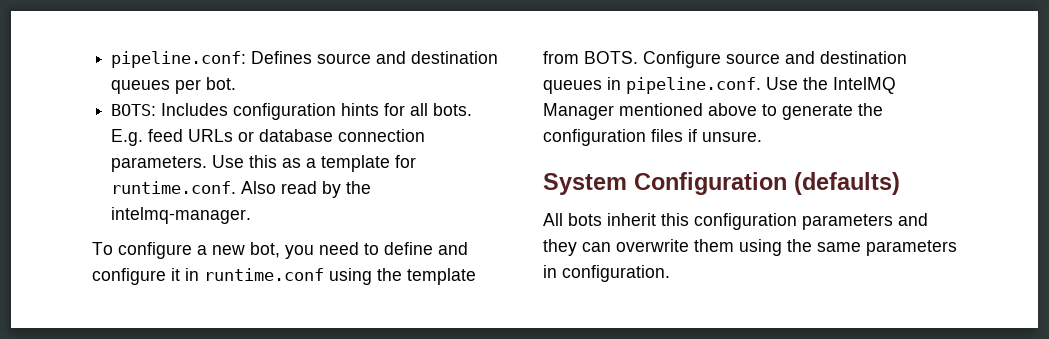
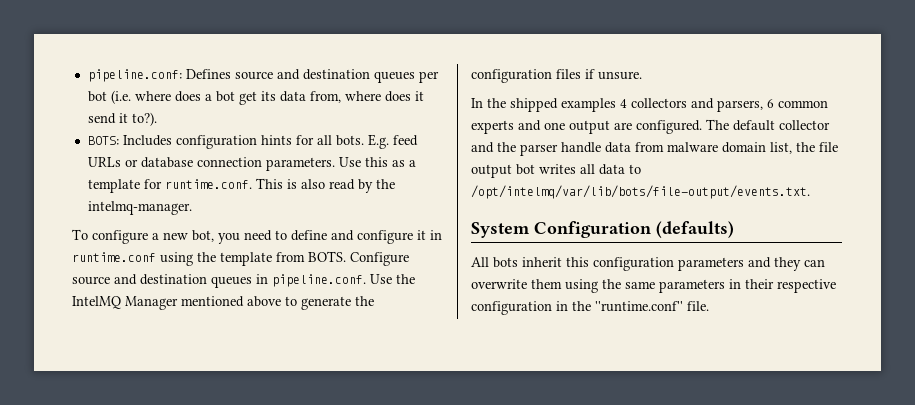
[206,77,237,90] bot. -> [87,90,424,105] [87,112,157,126] bot (i.e. where does a bot get its data from, where does it send it to?).
[241,181,277,194] Also -> [255,178,325,189] This is also
(762, 136) none -> [471,98,828,112] [471,119,830,134] [471,142,838,156] [471,164,641,178] [471,185,810,199] // In the shipped examples 4 collectors and parsers, 6 common experts and one output are configured. The default collector and the parser handle data from malware domain list, the file output bot writes all data to /opt/intelmq/var/lib/bots/file-output/events.txt.
[562,265,670,282] configuration. -> [745,279,836,293] [471,301,709,315] their respective configuration in the ''runtime.conf'' file.

